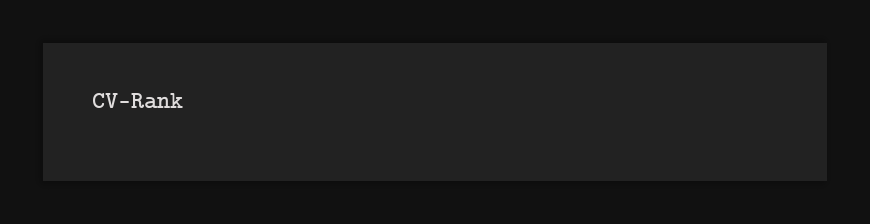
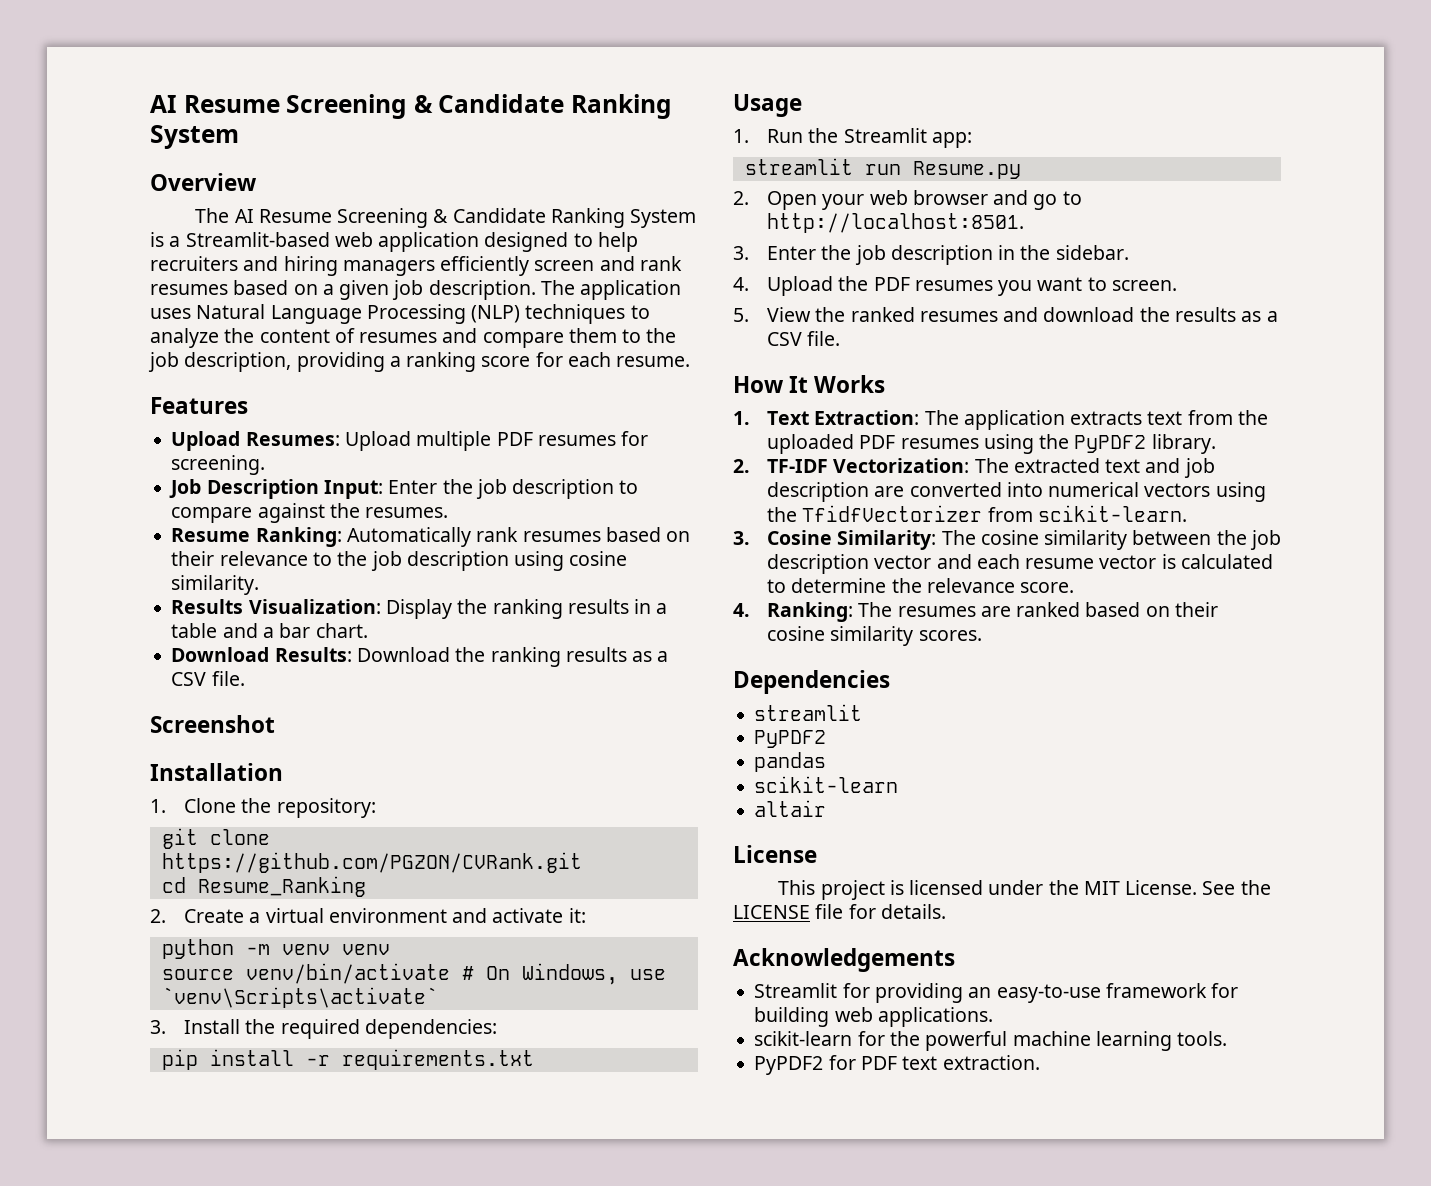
[92,93,183,109] CV-Rank -> [150,94,673,119] [150,125,239,149] [150,173,257,191] [195,208,697,228] [150,232,638,252] [150,256,682,276] [150,280,682,300] [150,304,650,324] [150,328,677,348] [148,352,691,372] [150,397,248,414] [171,431,649,451] [171,455,266,475] [169,479,639,499] [171,503,449,523] [171,527,691,547] [171,551,628,571] [171,575,260,595] [171,599,668,619] [171,623,368,638] [171,647,669,667] [171,671,245,686] [150,715,275,733] [150,763,283,781] [150,798,376,818] [161,828,270,849] [161,852,582,873] [161,876,366,897] [150,908,586,923] [161,939,390,959] [161,963,666,985] [161,987,438,1008] [150,1019,497,1039] [161,1049,534,1070] [733,94,802,117] [733,128,972,148] [744,158,1021,179] [733,190,1082,210] [767,213,1025,233] [733,245,1129,265] [733,276,1177,296] [733,307,1278,322] [767,331,841,346] [733,375,886,393] [733,410,1268,430] [767,434,1216,454] [733,458,1215,478] [767,482,1266,502] [767,505,1187,522] [733,530,1281,550] [767,554,1273,574] [767,578,1075,593] [733,602,1218,622] [767,626,982,646] [733,670,890,694] [754,704,863,721] [754,730,827,748] [754,752,827,772] [754,776,899,793] [754,800,827,817] [733,845,817,863] [778,880,1271,900] [733,904,946,919] [733,948,955,972] [754,983,1239,1003] [754,1007,993,1027] [754,1031,1228,1051] [754,1055,1040,1075] AI Resume Screening & Candidate Ranking System // Overview // The AI Resume Screening & Candidate Ranking System is a Streamlit-based web application designed to help recruiters and hiring managers efficiently screen and rank resumes based on a given job description. The application uses Natural Language Processing (NLP) techniques to analyze the content of resumes and compare them to the job description, providing a ranking score for each resume. // Features // Upload Resumes: Upload multiple PDF resumes for screening. // Job Description Input: Enter the job description to compare against the resumes. // Resume Ranking: Automatically rank resumes based on their relevance to the job description using cosine similarity. // Results Visualization: Display the ranking results in a table and a bar chart. // Download Results: Download the ranking results as a CSV file. // Screenshot // Installation // 1. Clone the repository: // git clone https://github.com/PGZON/CVRank.git // cd Resume_Ranking // 2. Create a virtual environment and activate it: // python -m venv venv // source venv/bin/activate # On Windows, use `venv\Scripts\activate` // 3. Install the required dependencies: // pip install -r requirements.txt // Usage // 1. Run the Streamlit app: // streamlit run Resume.py // 2. Open your web browser and go to http://localhost:8501. // 3. Enter the job description in the sidebar. // 4. Upload the PDF resumes you want to screen. // 5. View the ranked resumes and download the results as a CSV file. // How It Works // 1. Text Extraction: The application extracts text from the uploaded PDF resumes using the PyPDF2 library. // 2. TF-IDF Vectorization: The extracted text and job description are converted into numerical vectors using the TfidfVectorizer from scikit-learn. // 3. Cosine Similarity: The cosine similarity between the job description vector and each resume vector is calculated to determine the relevance score. // 4. Ranking: The resumes are ranked based on their cosine similarity scores. // Dependencies // streamlit // PyPDF2 // pandas // scikit-learn // altair // License // This project is licensed under the MIT License. See the LICENSE file for details. // Acknowledgements // Streamlit for providing an easy-to-use framework for building web applications. // scikit-learn for the powerful machine learning tools. // PyPDF2 for PDF text extraction.

